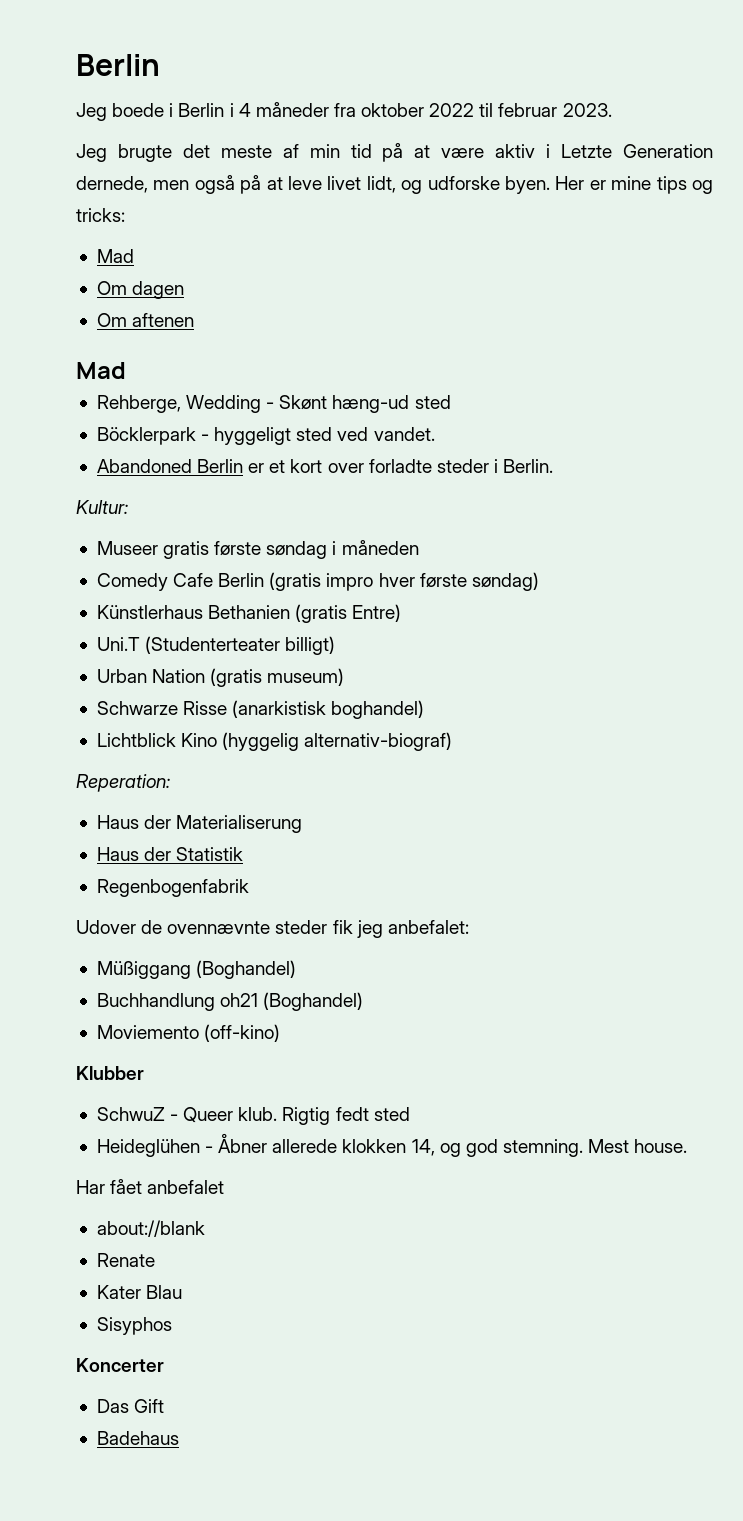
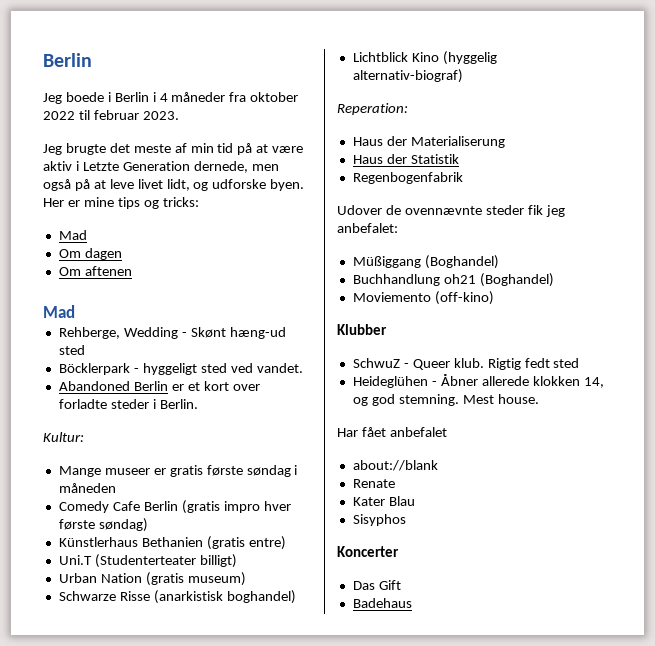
[96,541,158,555] Museer -> [58,466,166,477] Mange museer er
[352,604,402,622] Entre) -> [248,536,286,550] entre)

